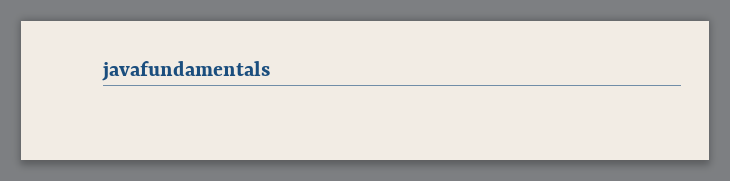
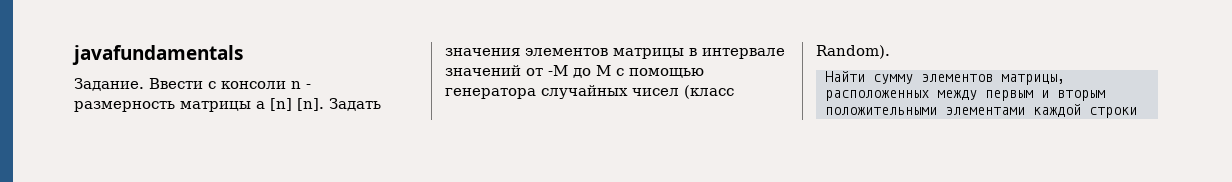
(270, 71) none -> [74,78,311,91] [74,98,381,112] [445,48,785,59] [445,65,704,78] [445,85,734,99] [816,45,890,59] [825,71,1065,85] [825,90,1105,101] [825,104,1137,118] // Задание. Ввести с консоли n - размерность матрицы a [n] [n]. Задать значения элементов матрицы в интервале значений от -M до M с помощью генератора случайных чисел (класс Random). // Найти сумму элементов матрицы, расположенных между первым и вторым положительными элементами каждой строки

